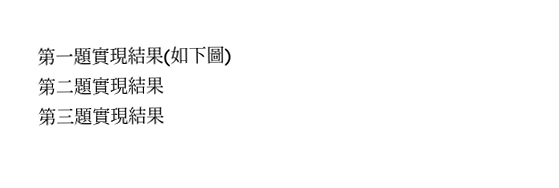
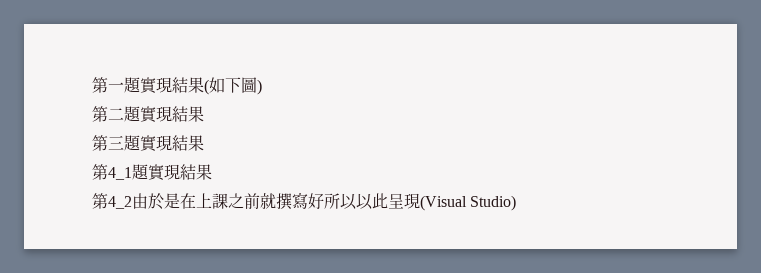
(165, 115) none -> [92,164,212,181] [92,192,517,211] // 第4_1題實現結果 // 第4_2由於是在上課之前就撰寫好所以以此呈現(Visual Studio)

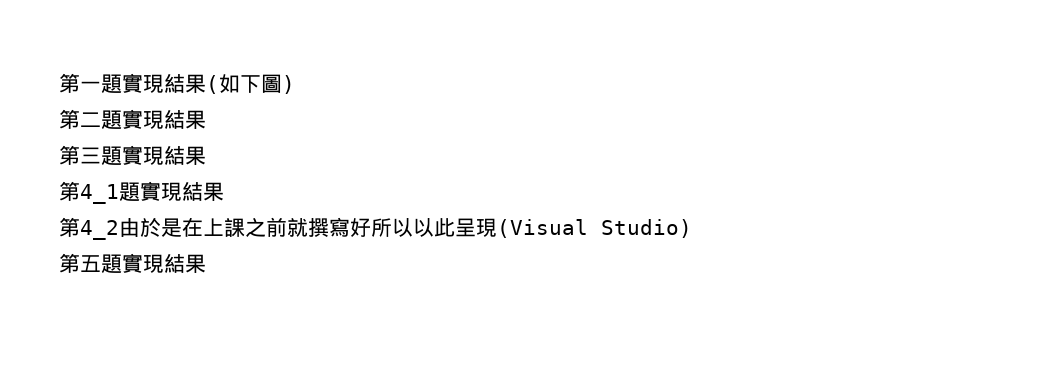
(517, 203) none -> [59,253,206,274] // 第五題實現結果

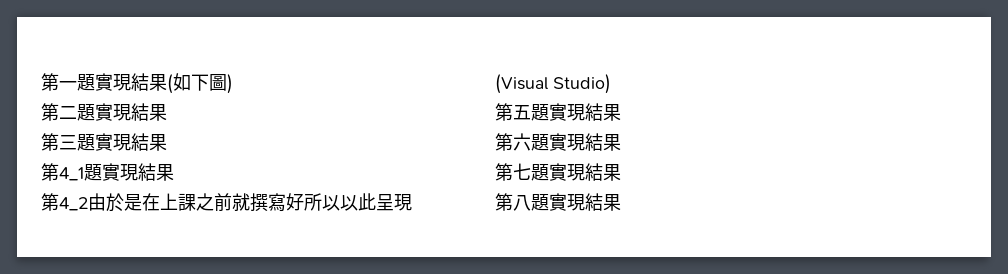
(206, 263) none -> [495,133,621,151] [495,163,621,181] [495,193,621,211] // 第六題實現結果 // 第七題實現結果 // 第八題實現結果

